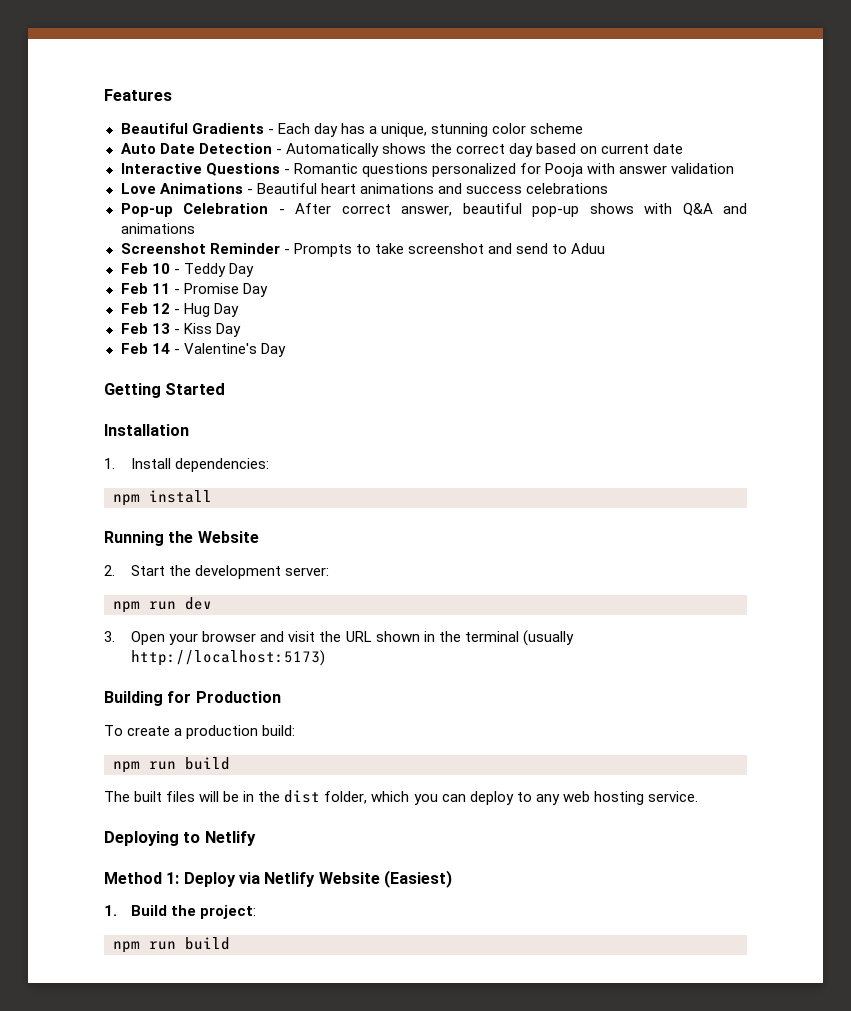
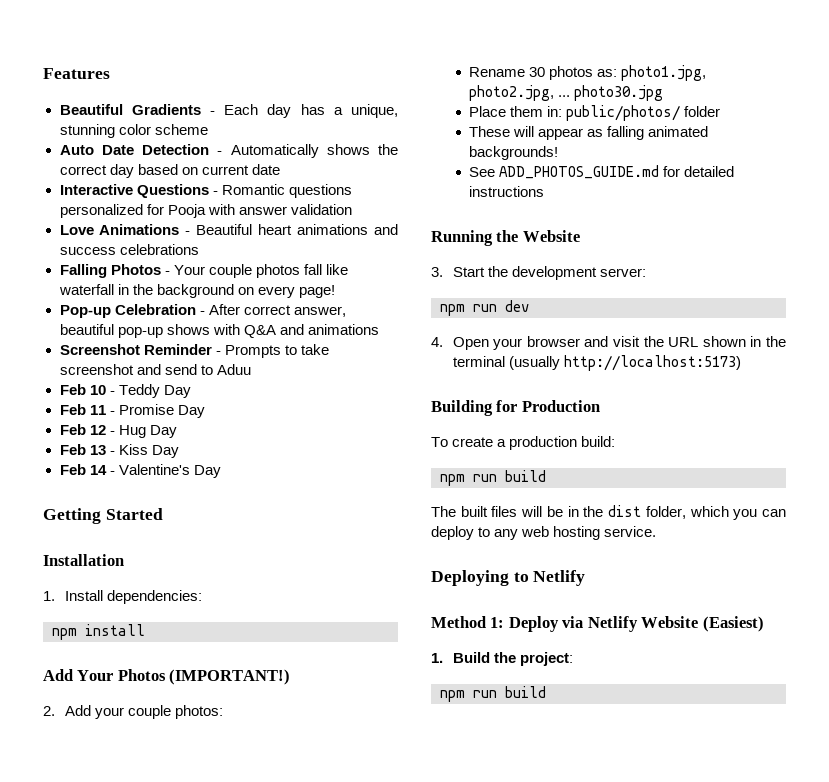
(608, 188) none -> [59,264,348,278] [58,284,335,298] // Falling Photos - Your couple photos fall like waterfall in the background on every page!
(212, 496) none -> [43,669,291,685] [43,705,223,719] [469,65,707,81] [469,85,664,101] [469,105,721,121] [469,126,709,140] [469,146,559,160] [469,165,735,179] [469,186,545,197] // Add Your Photos (IMPORTANT!) // 2. Add your couple photos: // Rename 30 photos as: photo1.jpg, photo2.jpg, ... photo30.jpg // Place them in: public/photos/ folder // These will appear as falling animated backgrounds! // See ADD_PHOTOS_GUIDE.md for detailed instructions
[104,565,115,576] 2. -> [431,267,443,277] 3.
[104,631,115,642] 3. -> [431,337,443,347] 4.

